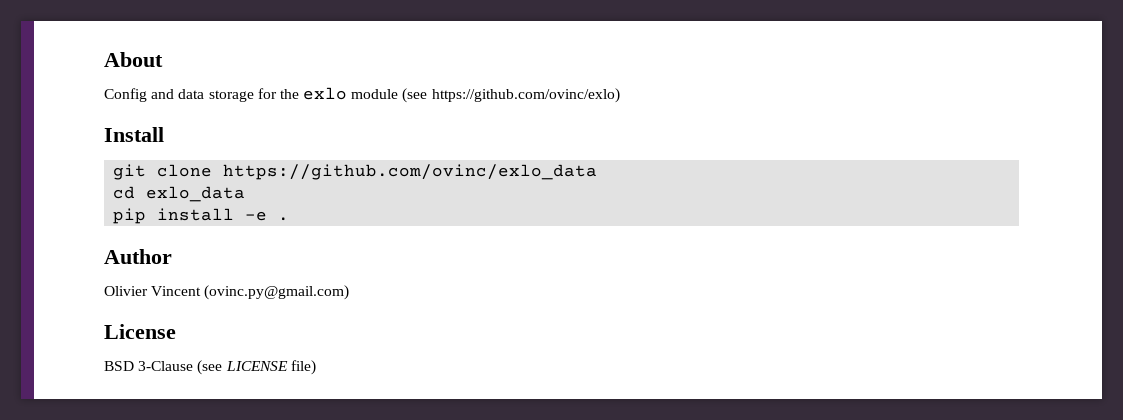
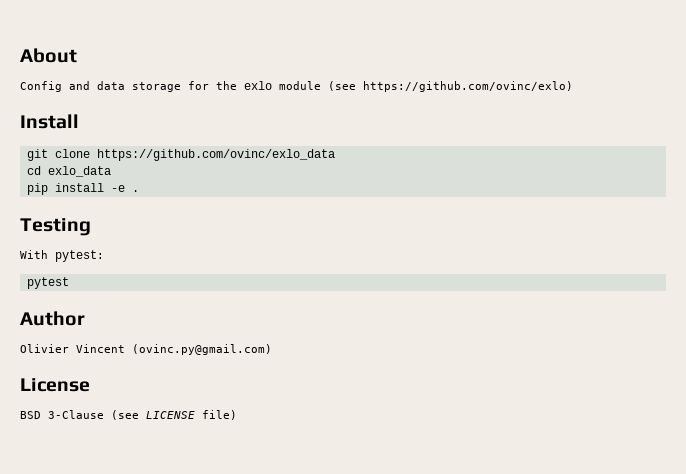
(290, 219) none -> [20,218,91,236] [20,250,104,262] [26,277,69,289] // Testing // With pytest: // pytest

